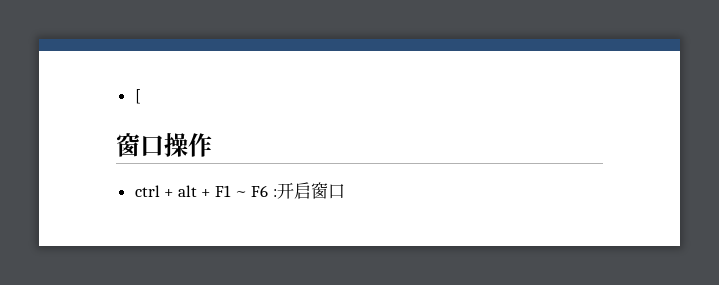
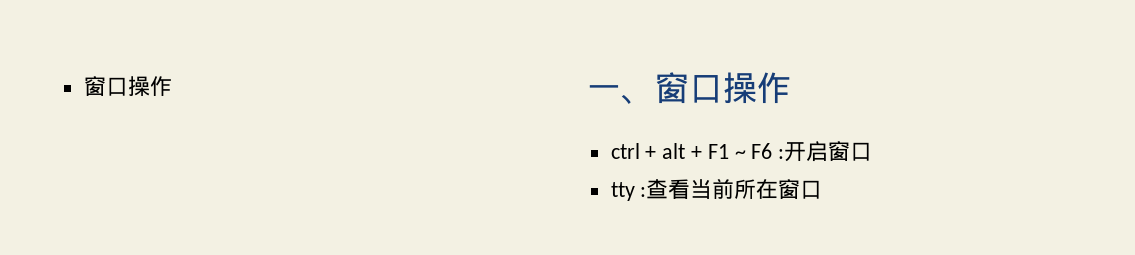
[134,89,141,104] [ // -> [83,76,172,96] [587,85,655,104] 窗口操作 // 一、
(345, 191) none -> [610,178,823,201] // tty :查看当前所在窗口

